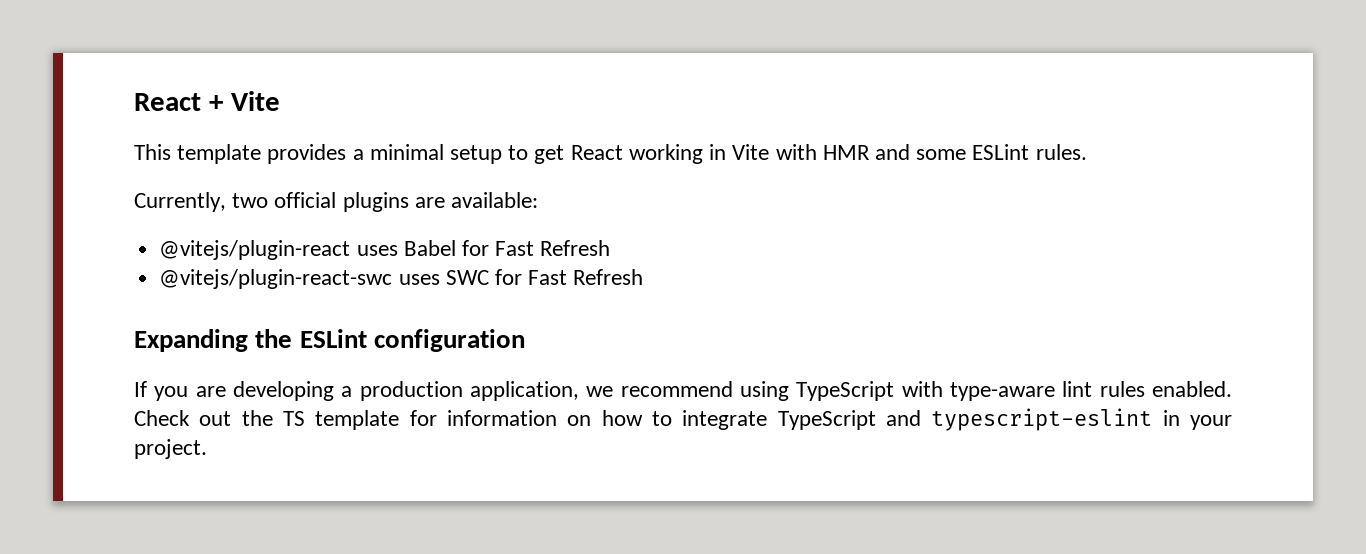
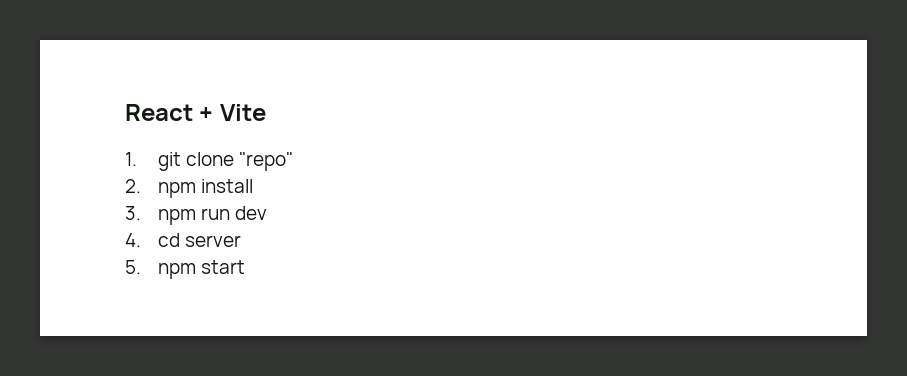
[134,144,1087,164] [134,192,539,212] [159,240,611,260] [159,269,644,289] [134,329,525,352] [134,381,1232,401] [134,408,1232,431] [134,439,207,459] This template provides a minimal setup to get React working in Vite with HMR and some ESLint rules. // Currently, two official plugins are available: // @vitejs/plugin-react uses Babel for Fast Refresh // @vitejs/plugin-react-swc uses SWC for Fast Refresh // Expanding the ESLint configuration // If you are developing a production application, we recommend using TypeScript with type-aware lint rules enabled. Check out the TS template for information on how to integrate TypeScript and typescript-eslint in your project. -> [125,152,294,171] [125,179,253,198] [125,206,268,225] [125,233,241,247] [125,260,245,279] 1. git clone "repo" // 2. npm install // 3. npm run dev // 4. cd server // 5. npm start

